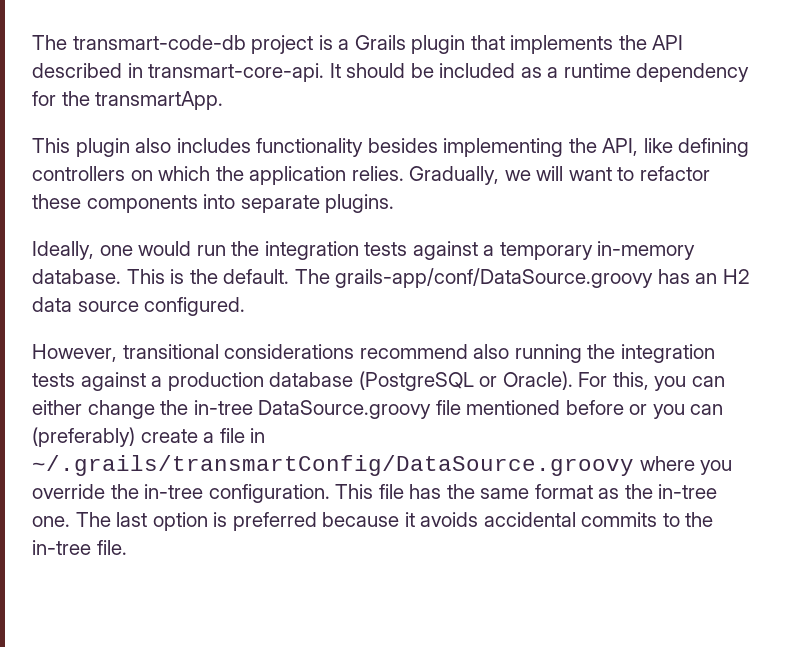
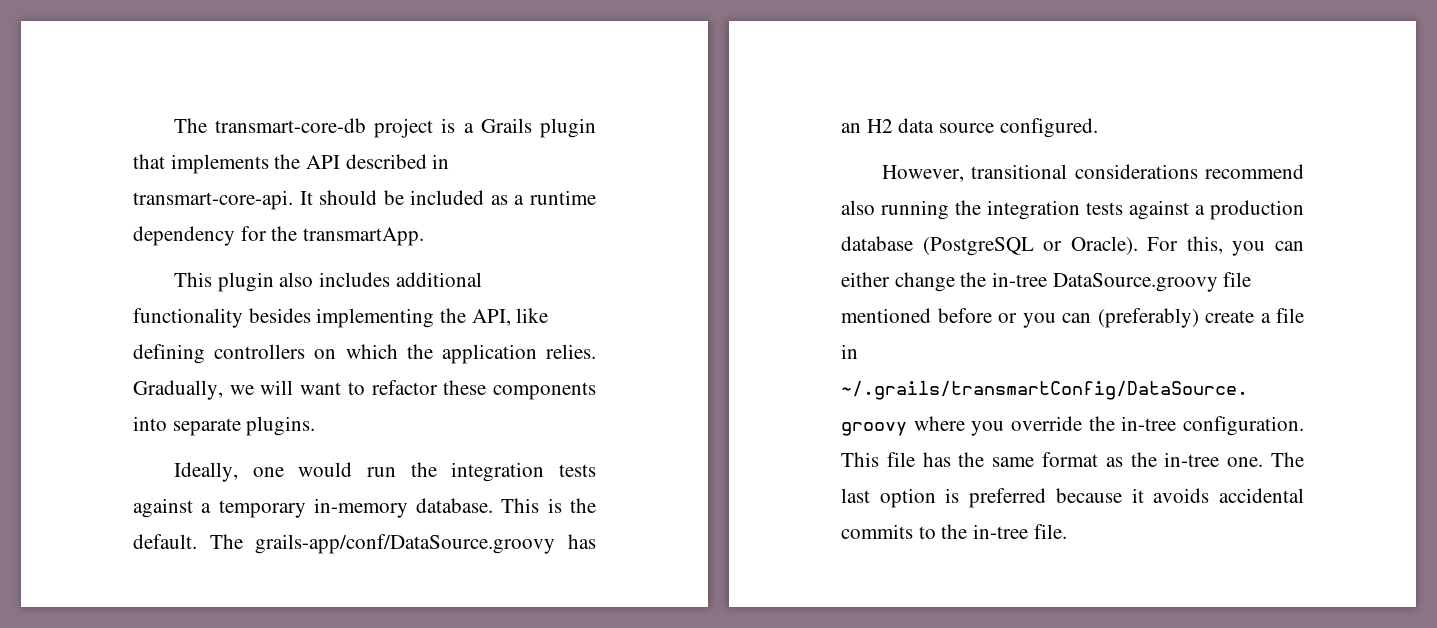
[32,35,246,50] The transmart-code-db -> [173,118,367,133] The transmart-core-db
(251, 145) none -> [395,272,482,287] additional

